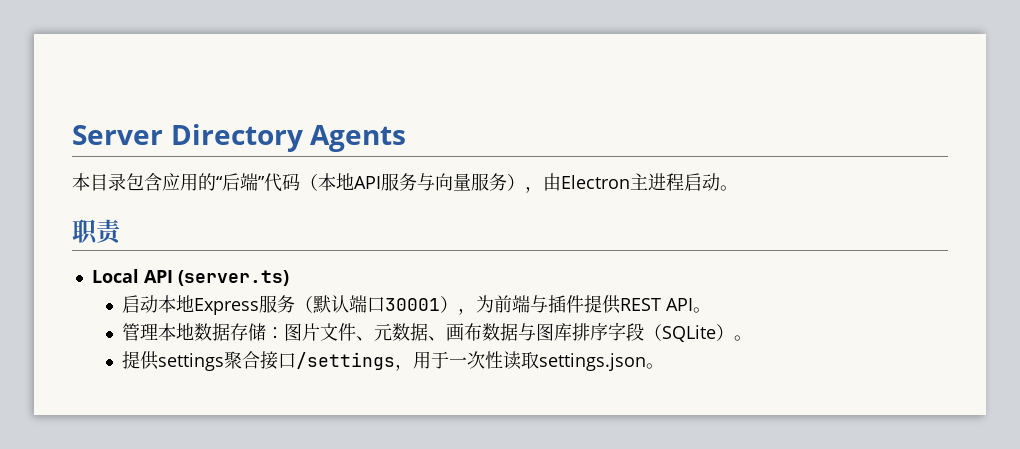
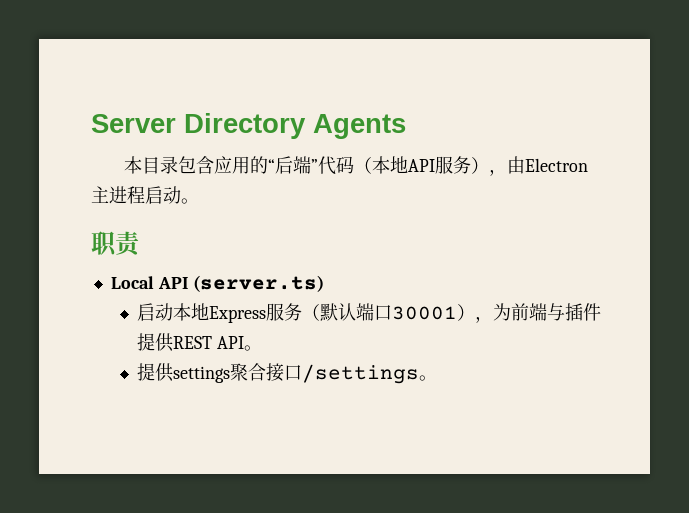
[417,173,507,191] 与向量服务 -> (471, 165) none
[122,322,753,342] // 管理本地数据存储：图片文件、元数据、画布数据与图库排序字段（SQLite）。 -> (262, 348) none
[395,351,647,371] ，用于一次性读取settings.json -> (419, 374) none

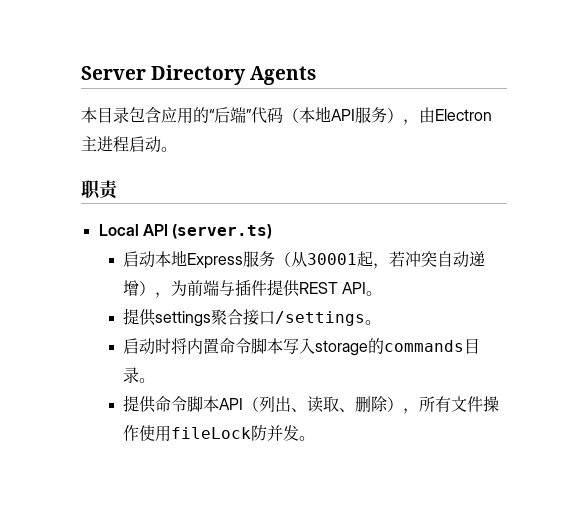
[319,303,457,321] 默认端口30001 -> [290,251,485,269] [122,280,139,296] 从30001起，若冲突自动递增
(437, 378) none -> [122,338,480,356] [122,367,155,383] [122,395,499,414] [122,424,315,442] // 启动时将内置命令脚本写入storage的commands目录。 // 提供命令脚本API（列出、读取、删除），所有文件操作使用fileLock防并发。

